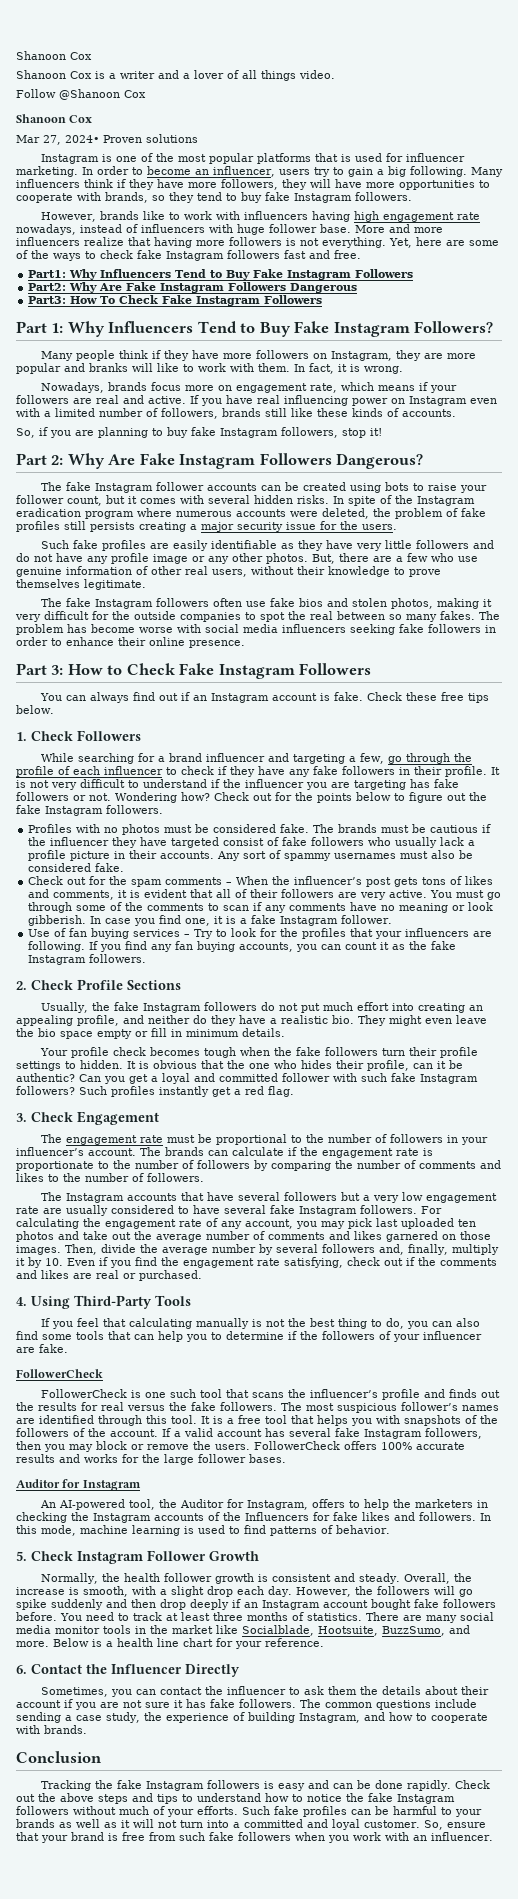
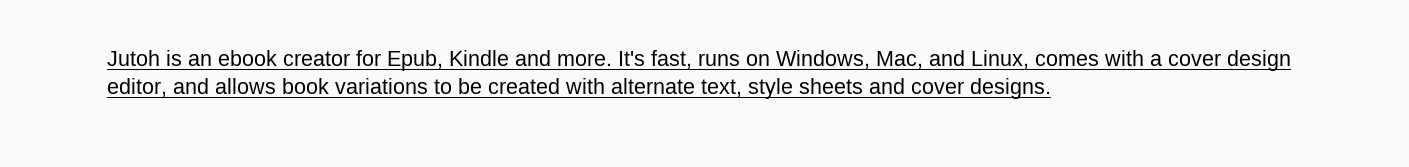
[16,51,92,60] [16,70,335,81] [16,89,146,100] [16,114,93,123] [16,134,198,145] [40,153,465,164] [16,166,503,177] [16,179,490,190] [16,192,412,203] [40,211,480,222] [16,224,443,235] [16,237,499,248] [16,250,361,261] [28,269,414,280] [28,282,358,293] [28,295,323,306] [16,321,494,337] [40,350,476,361] [16,363,403,374] [40,382,457,393] [16,395,497,406] [16,408,456,419] [16,427,382,438] [16,453,424,469] [40,482,487,493] [16,495,475,506] [16,508,486,519] [16,521,397,532] [40,540,494,551] [16,553,478,564] [16,566,441,577] [16,579,146,590] [40,598,492,609] [15,611,500,622] [16,624,496,635] [16,637,245,648] [16,663,372,679] [39,692,489,703] [16,705,54,714] [16,730,141,741] [40,753,472,764] [16,766,500,777] [16,779,459,790] [16,792,487,803] [16,805,163,816] [28,824,492,835] [28,837,476,848] [28,850,474,861] [28,863,125,872] [28,876,494,887] [28,889,502,900] [28,902,494,913] [28,915,393,926] [28,928,493,939] [28,941,457,952] [28,954,147,965] [16,979,181,990] [40,1002,483,1013] [16,1015,487,1026] [16,1028,285,1039] [39,1047,478,1058] [16,1060,463,1071] [16,1073,478,1084] [16,1086,294,1097] [16,1111,159,1125] [40,1134,488,1145] [16,1147,433,1158] [16,1160,501,1171] [16,1173,204,1182] [40,1192,497,1203] [16,1205,442,1216] [16,1218,476,1229] [16,1231,491,1242] [16,1244,499,1255] [16,1257,497,1268] [16,1270,202,1281] [16,1295,191,1309] [40,1318,480,1329] [16,1331,482,1342] [16,1344,68,1353] [16,1369,103,1378] [40,1389,500,1400] [16,1402,499,1413] [16,1415,498,1426] [16,1428,482,1439] [16,1441,465,1452] [16,1454,286,1465] [16,1479,141,1491] [39,1499,488,1510] [16,1512,491,1523] [16,1525,390,1536] [16,1550,259,1564] [40,1573,472,1584] [16,1586,473,1597] [16,1599,496,1610] [16,1612,494,1623] [16,1625,470,1636] [16,1638,324,1649] [16,1664,240,1677] [40,1686,489,1697] [16,1699,477,1710] [16,1712,488,1723] [16,1725,87,1734] [16,1751,102,1763] [40,1780,490,1791] [16,1793,455,1804] [16,1806,482,1817] [16,1819,486,1830] [16,1832,493,1843] Shanoon Cox // Shanoon Cox is a writer and a lover of all things video. // Follow @Shanoon Cox // Shanoon Cox // Mar 27, 2024• Proven solutions // Instagram is one of the most popular platforms that is used for influencer marketing. In order to become an influencer, users try to gain a big following. Many influencers think if they have more followers, they will have more opportunities to cooperate with brands, so they tend to buy fake Instagram followers. // However, brands like to work with influencers having high engagement rate nowadays, instead of influencers with huge follower base. More and more influencers realize that having more followers is not everything. Yet, here are some of the ways to check fake Instagram followers fast and free. // Part1: Why Influencers Tend to Buy Fake Instagram Followers // Part2: Why Are Fake Instagram Followers Dangerous // Part3: How To Check Fake Instagram Followers // Part 1: Why Influencers Tend to Buy Fake Instagram Followers? // Many people think if they have more followers on Instagram, they are more popular and branks will like to work with them. In fact, it is wrong. // Nowadays, brands focus more on engagement rate, which means if your followers are real and active. If you have real influencing power on Instagram even with a limited number of followers, brands still like these kinds of accounts. // So, if you are planning to buy fake Instagram followers, stop it! // Part 2: Why Are Fake Instagram Followers Dangerous? // The fake Instagram follower accounts can be created using bots to raise your follower count, but it comes with several hidden risks. In spite of the Instagram eradication program where numerous accounts were deleted, the problem of fake profiles still persists creating a major security issue for the users. // Such fake profiles are easily identifiable as they have very little followers and do not have any profile image or any other photos. But, there are a few who use genuine information of other real users, without their knowledge to prove themselves legitimate. // The fake Instagram followers often use fake bios and stolen photos, making it very difficult for the outside companies to spot the real between so many fakes. The problem has become worse with social media influencers seeking fake followers in order to enhance their online presence. // Part 3: How to Check Fake Instagram Followers // You can always find out if an Instagram account is fake. Check these free tips below. // 1. Check Followers // While searching for a brand influencer and targeting a few, go through the profile of each influencer to check if they have any fake followers in their profile. It is not very difficult to understand if the influencer you are targeting has fake followers or not. Wondering how? Check out for the points below to figure out the fake Instagram followers. // Profiles with no photos must be considered fake. The brands must be cautious if the influencer they have targeted consist of fake followers who usually lack a profile picture in their accounts. Any sort of spammy usernames must also be considered fake. // Check out for the spam comments – When the influencer’s post gets tons of likes and comments, it is evident that all of their followers are very active. You must go through some of the comments to scan if any comments have no meaning or look gibberish. In case you find one, it is a fake Instagram follower. // Use of fan buying services – Try to look for the profiles that your influencers are following. If you find any fan buying accounts, you can count it as the fake Instagram followers. // 2. Check Profile Sections // Usually, the fake Instagram followers do not put much effort into creating an appealing profile, and neither do they have a realistic bio. They might even leave the bio space empty or fill in minimum details. // Your profile check becomes tough when the fake followers turn their profile settings to hidden. It is obvious that the one who hides their profile, can it be authentic? Can you get a loyal and committed follower with such fake Instagram followers? Such profiles instantly get a red flag. // 3. Check Engagement // The engagement rate must be proportional to the number of followers in your influencer’s account. The brands can calculate if the engagement rate is proportionate to the number of followers by comparing the number of comments and likes to the number of followers. // The Instagram accounts that have several followers but a very low engagement rate are usually considered to have several fake Instagram followers. For calculating the engagement rate of any account, you may pick last uploaded ten photos and take out the average number of comments and likes garnered on those images. Then, divide the average number by several followers and, finally, multiply it by 10. Even if you find the engagement rate satisfying, check out if the comments and likes are real or purchased. // 4. Using Third-Party Tools // If you feel that calculating manually is not the best thing to do, you can also find some tools that can help you to determine if the followers of your influencer are fake. // FollowerCheck // FollowerCheck is one such tool that scans the influencer’s profile and finds out the results for real versus the fake followers. The most suspicious follower’s names are identified through this tool. It is a free tool that helps you with snapshots of the followers of the account. If a valid account has several fake Instagram followers, then you may block or remove the users. FollowerCheck offers 100% accurate results and works for the large follower bases. // Auditor for Instagram // An AI-powered tool, the Auditor for Instagram, offers to help the marketers in checking the Instagram accounts of the Influencers for fake likes and followers. In this mode, machine learning is used to find patterns of behavior. // 5. Check Instagram Follower Growth // Normally, the health follower growth is consistent and steady. Overall, the increase is smooth, with a slight drop each day. However, the followers will go spike suddenly and then drop deeply if an Instagram account bought fake followers before. You need to track at least three months of statistics. There are many social media monitor tools in the market like Socialblade, Hootsuite, BuzzSumo, and more. Below is a health line chart for your reference. // 6. Contact the Influencer Directly // Sometimes, you can contact the influencer to ask them the details about their account if you are not sure it has fake followers. The common questions include sending a case study, the experience of building Instagram, and how to cooperate with brands. // Conclusion // Tracking the fake Instagram followers is easy and can be done rapidly. Check out the above steps and tips to understand how to notice the fake Instagram followers without much of your efforts. Such fake profiles can be harmful to your brands as well as it will not turn into a committed and loyal customer. So, ensure that your brand is free from such fake followers when you work with an influencer. -> [107,50,1291,71] [107,78,1051,99] Jutoh is an ebook creator for Epub, Kindle and more. It's fast, runs on Windows, Mac, and Linux, comes with a cover design editor, and allows book variations to be created with alternate text, style sheets and cover designs.

